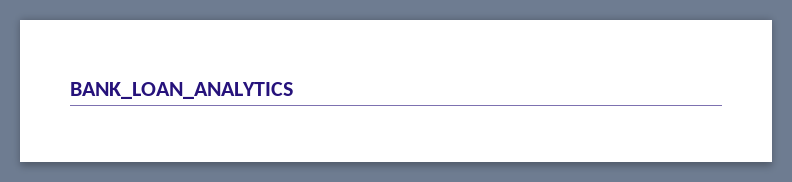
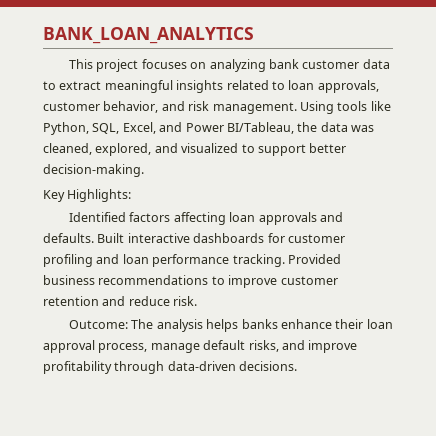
(293, 90) none -> [69,59,390,72] [43,80,379,93] [43,101,391,114] [43,122,374,135] [43,143,347,156] [43,164,144,177] [43,189,132,202] [69,212,343,225] [43,233,345,243] [43,254,341,267] [43,275,338,288] [43,296,198,306] [69,319,393,332] [43,340,358,353] [43,361,298,374] // This project focuses on analyzing bank customer data to extract meaningful insights related to loan approvals, customer behavior, and risk management. Using tools like Python, SQL, Excel, and Power BI/Tableau, the data was cleaned, explored, and visualized to support better decision-making. // Key Highlights: // Identified factors affecting loan approvals and defaults. Built interactive dashboards for customer profiling and loan performance tracking. Provided business recommendations to improve customer retention and reduce risk. // Outcome: The analysis helps banks enhance their loan approval process, manage default risks, and improve profitability through data-driven decisions.

